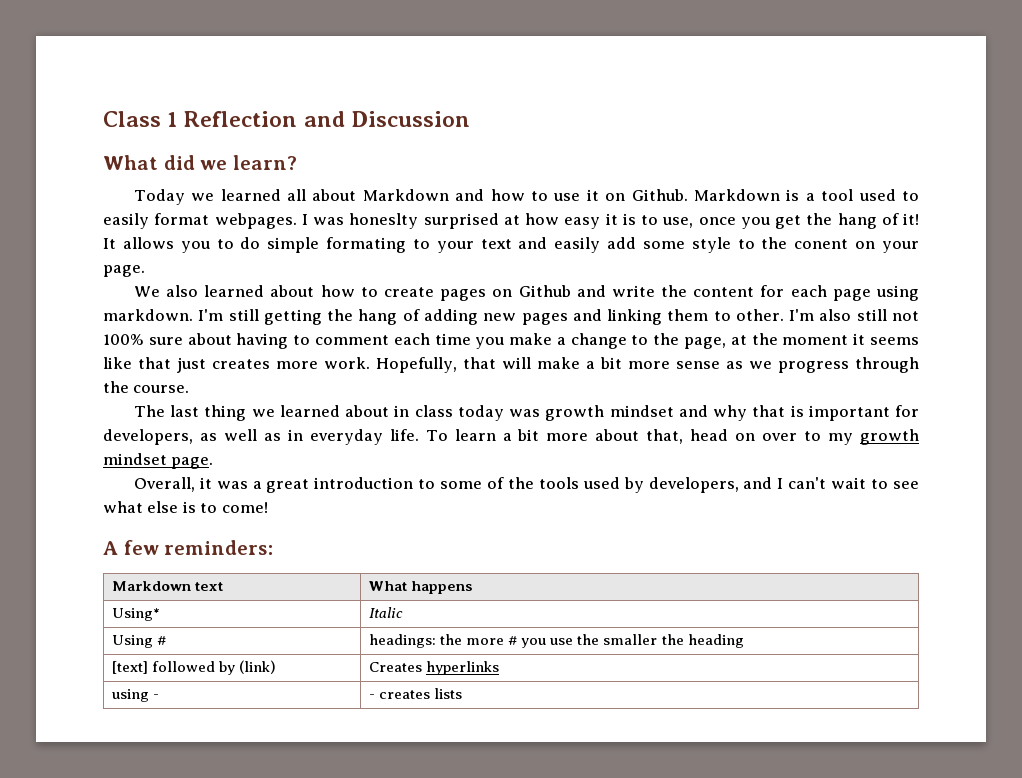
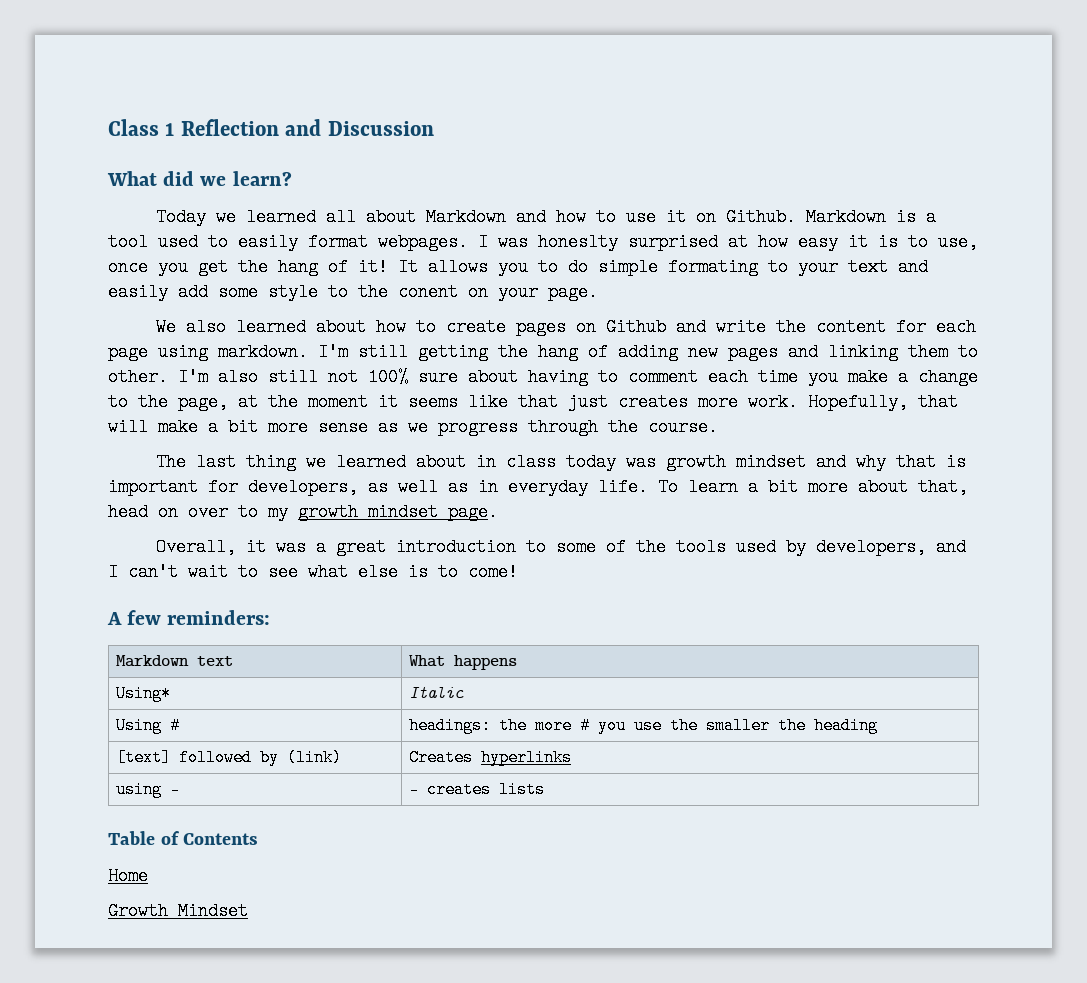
(463, 693) none -> [108,831,259,845] [108,867,148,885] [108,902,248,920] // Table of Contents // Home // Growth Mindset

